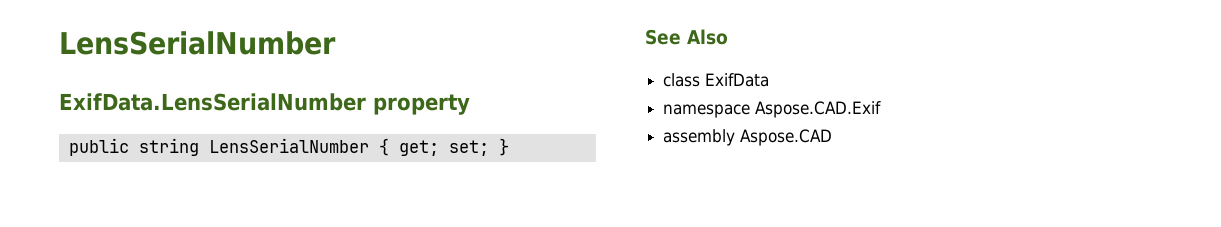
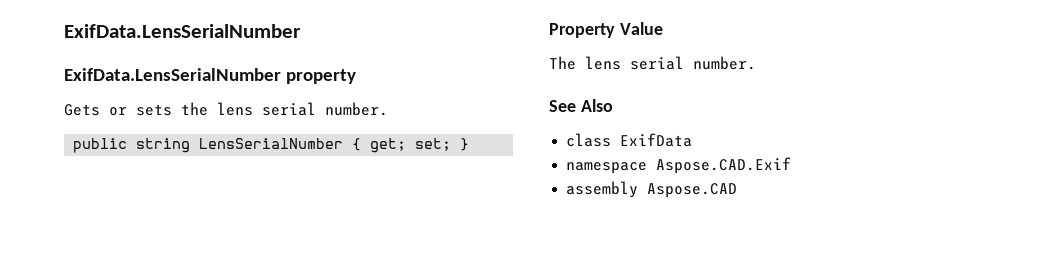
[59,31,336,55] LensSerialNumber -> [64,24,301,38] ExifData.LensSerialNumber
(470, 104) none -> [64,102,388,116] // Gets or sets the lens serial number.
(509, 147) none -> [549,22,663,38] [549,56,756,70] // Property Value // The lens serial number.

